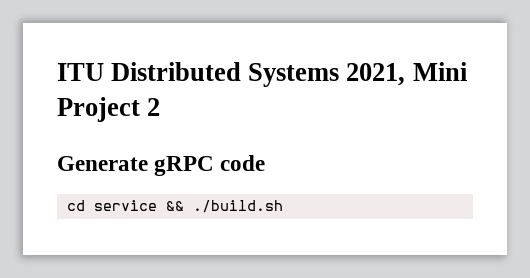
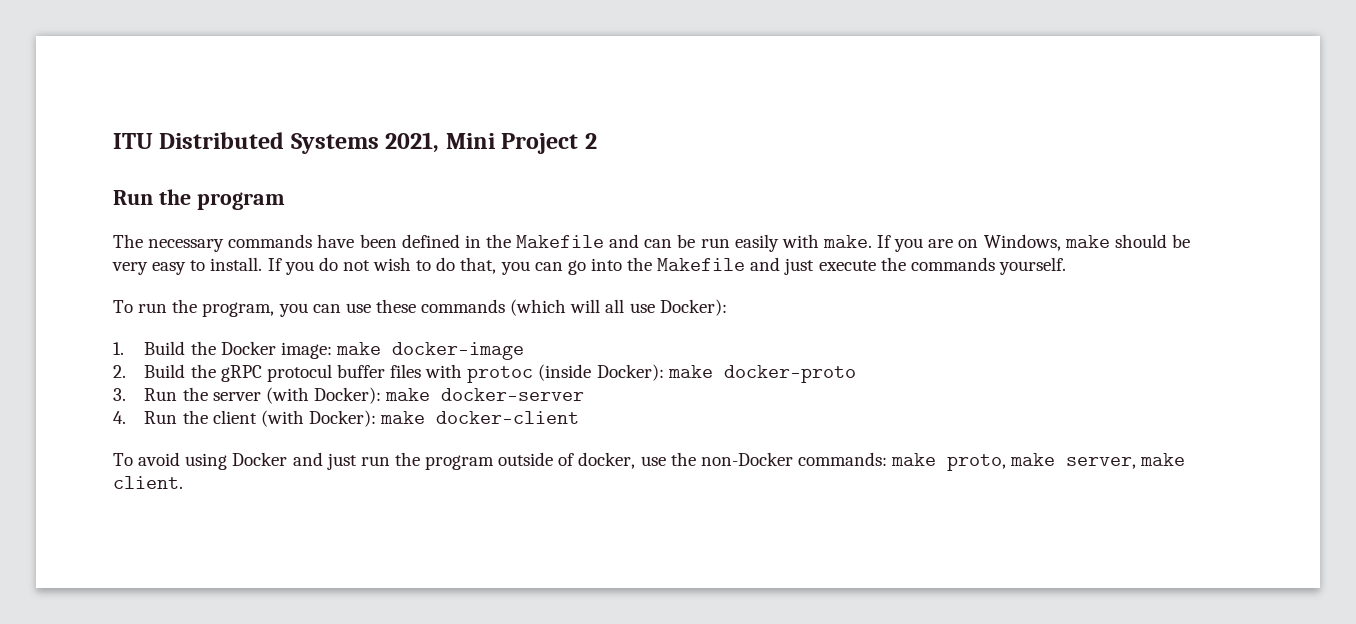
[57,155,266,176] [67,200,284,213] Generate gRPC code // cd service && ./build.sh -> [113,189,285,210] [113,234,1190,252] [112,257,1066,275] [113,299,727,317] [113,341,524,360] [113,364,856,383] [113,387,585,404] [113,410,580,427] [113,452,1186,471] [113,476,183,489] Run the program // The necessary commands have been defined in the Makefile and can be run easily with make. If you are on Windows, make should be very easy to install. If you do not wish to do that, you can go into the Makefile and just execute the commands yourself. // To run the program, you can use these commands (which will all use Docker): // 1. Build the Docker image: make docker-image // 2. Build the gRPC protocul buffer files with protoc (inside Docker): make docker-proto // 3. Run the server (with Docker): make docker-server // 4. Run the client (with Docker): make docker-client // To avoid using Docker and just run the program outside of docker, use the non-Docker commands: make proto, make server, make client.

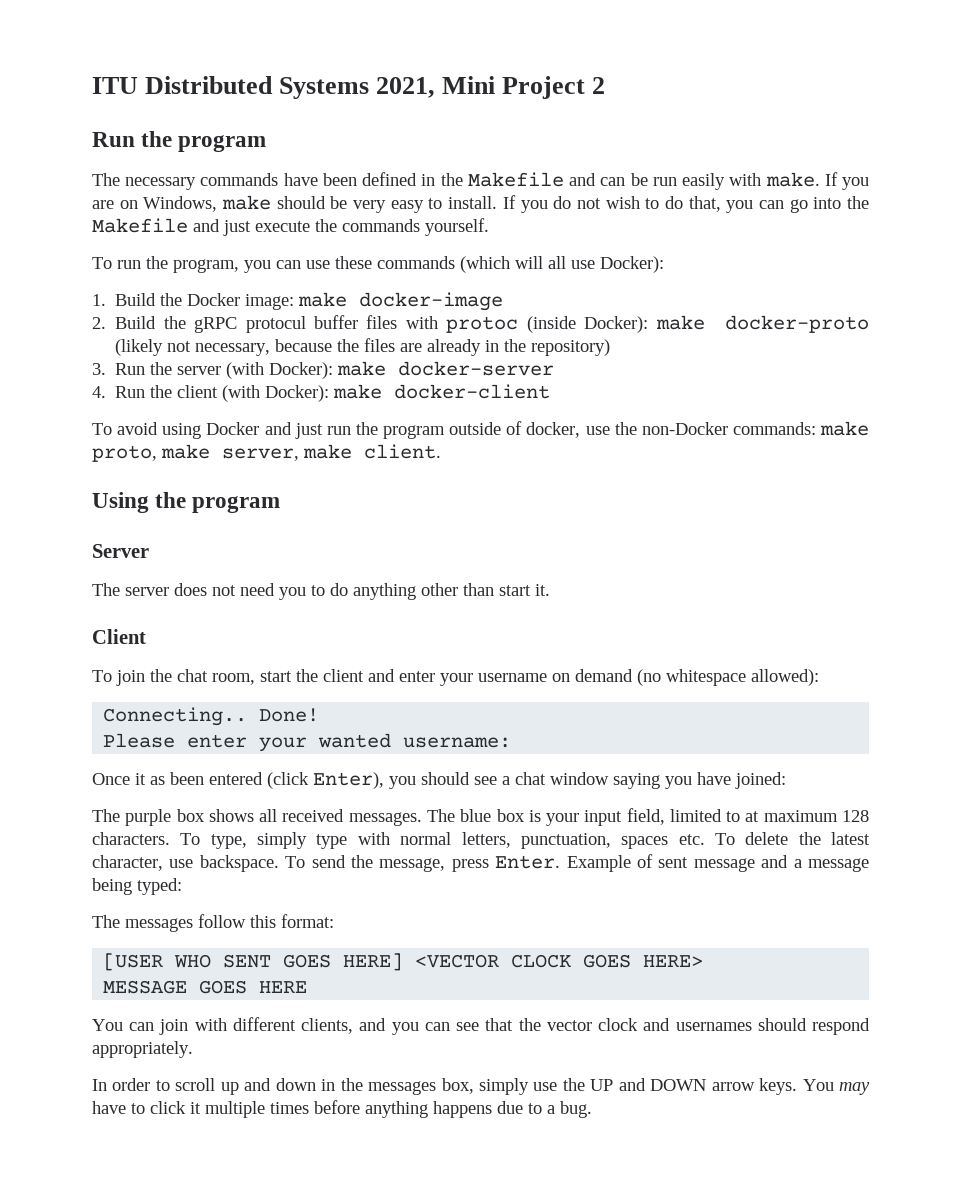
(856, 374) none -> [115,338,611,356] (likely not necessary, because the files are already in the repository)
(183, 482) none -> [92,492,281,513] [92,544,149,558] [92,583,550,600] [92,629,146,644] [92,669,819,686] [103,707,320,726] [103,733,512,752] [92,772,786,789] [92,808,870,826] [92,832,871,849] [92,854,869,872] [92,878,182,895] [92,914,334,932] [103,953,704,971] [103,980,308,994] [92,1017,871,1035] [92,1041,193,1058] [92,1078,871,1095] [92,1100,592,1118] // Using the program // Server // The server does not need you to do anything other than start it. // Client // To join the chat room, start the client and enter your username on demand (no whitespace allowed): // Connecting.. Done! // Please enter your wanted username: // Once it as been entered (click Enter), you should see a chat window saying you have joined: // The purple box shows all received messages. The blue box is your input field, limited to at maximum 128 characters. To type, simply type with normal letters, punctuation, spaces etc. To delete the latest character, use backspace. To send the message, press Enter. Example of sent message and a message being typed: // The messages follow this format: // [USER WHO SENT GOES HERE] <VECTOR CLOCK GOES HERE> // MESSAGE GOES HERE // You can join with different clients, and you can see that the vector clock and usernames should respond appropriately. // In order to scroll up and down in the messages box, simply use the UP and DOWN arrow keys. You may have to click it multiple times before anything happens due to a bug.

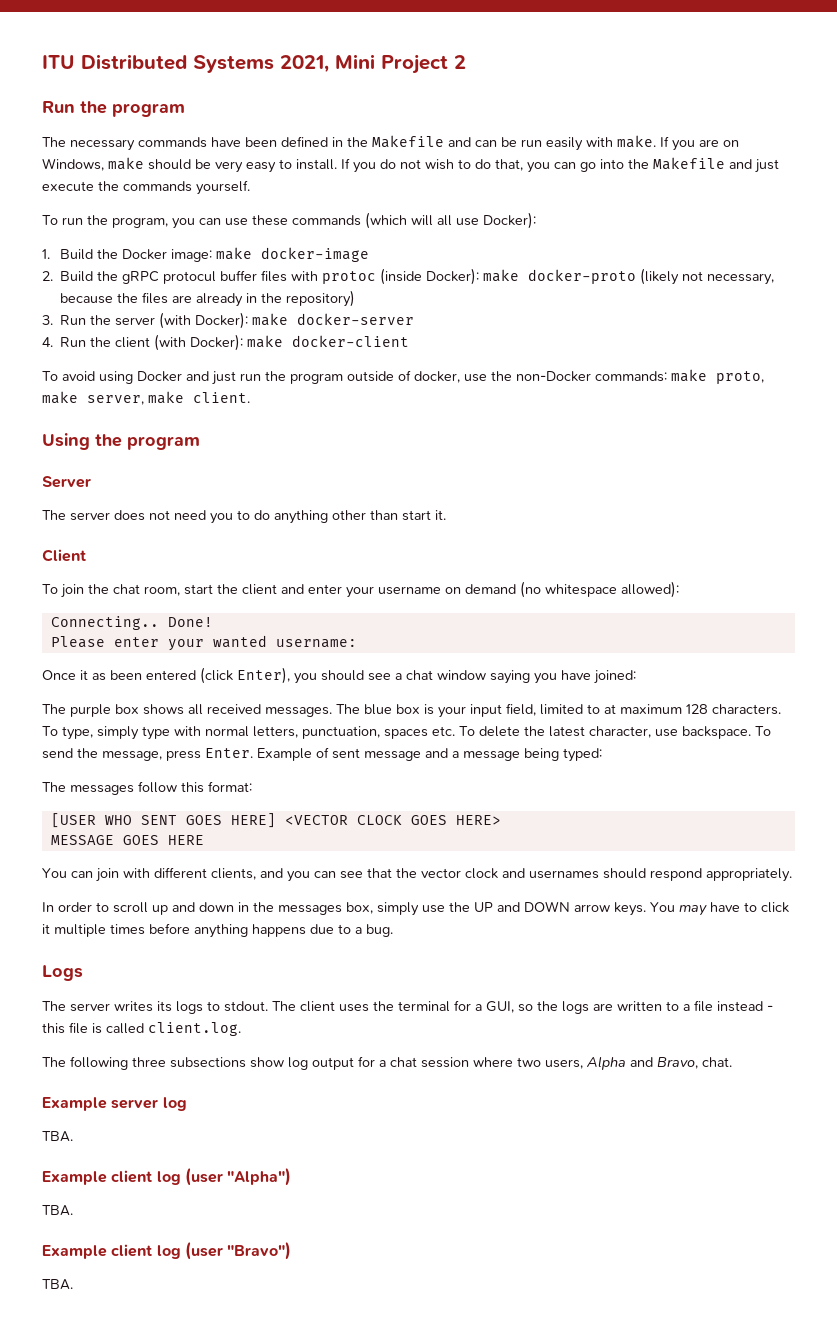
(592, 1109) none -> [42,965,83,981] [42,1000,773,1014] [42,1022,241,1036] [42,1056,732,1070] [42,1097,187,1111] [42,1131,73,1142] [42,1168,292,1186] [42,1205,73,1216] [42,1242,292,1260] [42,1279,73,1290] // Logs // The server writes its logs to stdout. The client uses the terminal for a GUI, so the logs are written to a file instead - this file is called client.log. // The following three subsections show log output for a chat session where two users, Alpha and Bravo, chat. // Example server log // TBA. // Example client log (user "Alpha") // TBA. // Example client log (user "Bravo") // TBA.

